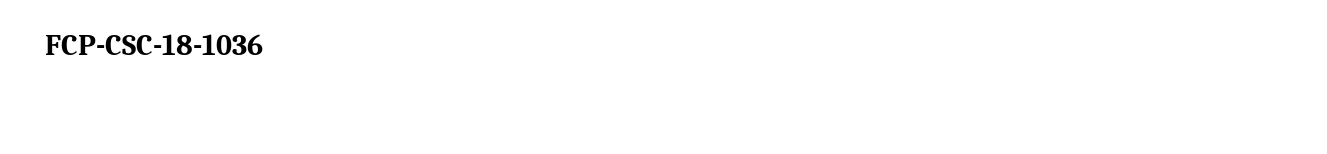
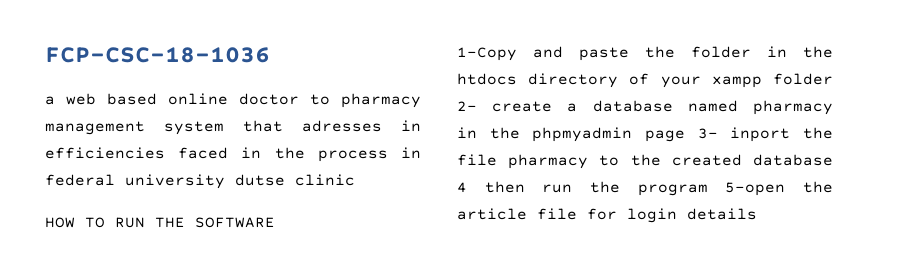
(263, 44) none -> [45,93,421,108] [45,120,421,135] [45,147,421,162] [45,174,355,189] [45,217,275,228] [457,46,833,61] [457,73,833,88] [457,100,833,115] [457,127,833,142] [457,154,833,169] [457,181,833,196] [457,208,757,223] // a web based online doctor to pharmacy management system that adresses in efficiencies faced in the process in federal university dutse clinic // HOW TO RUN THE SOFTWARE // 1-Copy and paste the folder in the htdocs directory of your xampp folder 2- create a database named pharmacy in the phpmyadmin page 3- inport the file pharmacy to the created database 4 then run the program 5-open the article file for login details

